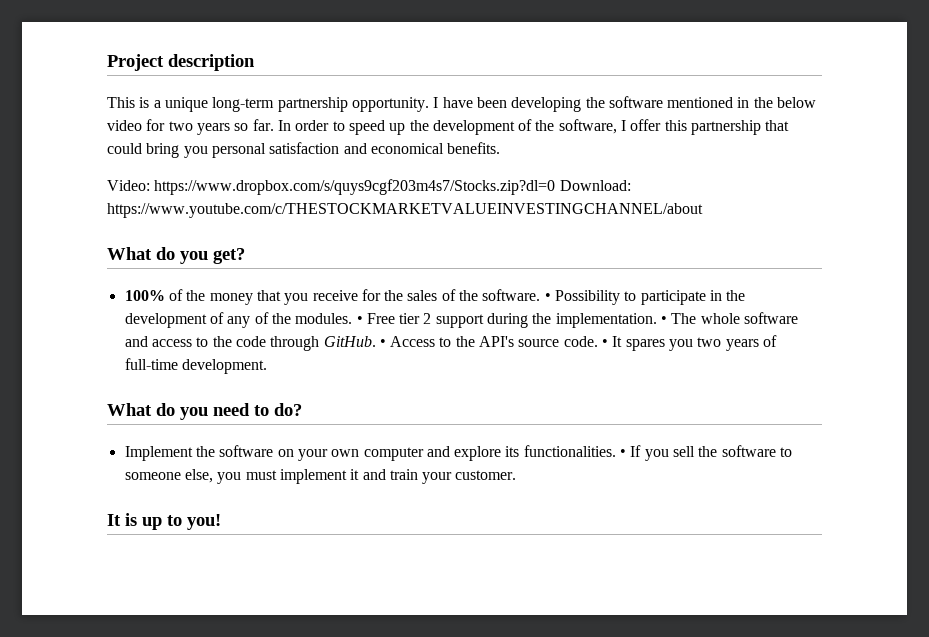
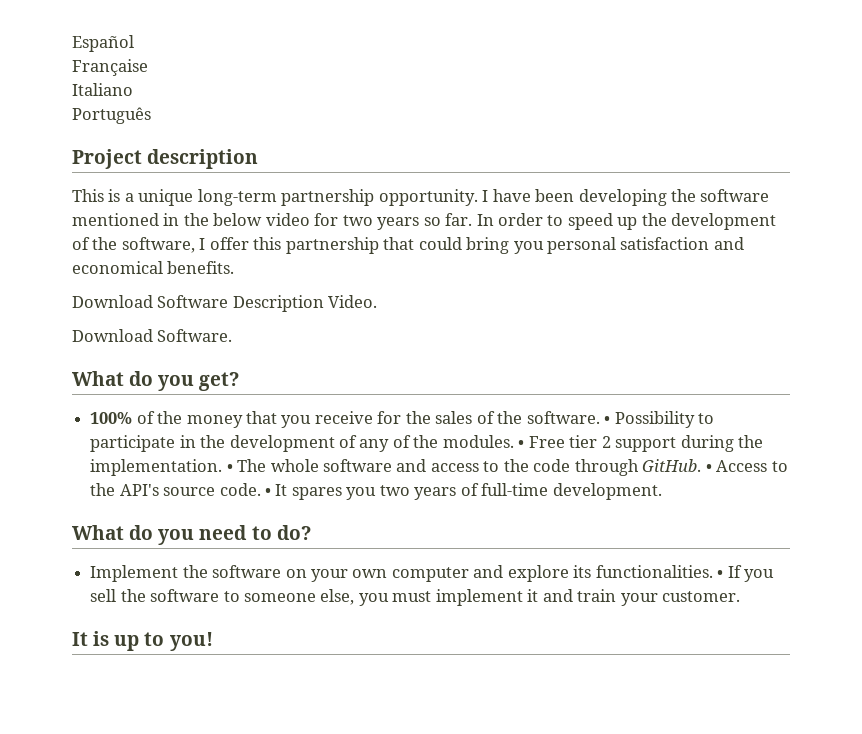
(107, 62) none -> [72,35,134,52] [72,59,148,76] [72,83,133,96] [72,107,151,124] Español // Française // Italiano // Português //
[107,179,631,195] [107,203,703,218] Video: https://www.dropbox.com/s/quys9cgf203m4s7/Stocks.zip?dl=0 Download: https://www.youtube.com/c/THESTOCKMARKETVALUEINVESTINGCHANNEL/about -> [72,295,378,312] [72,329,233,342] Download Software Description Video. // Download Software.

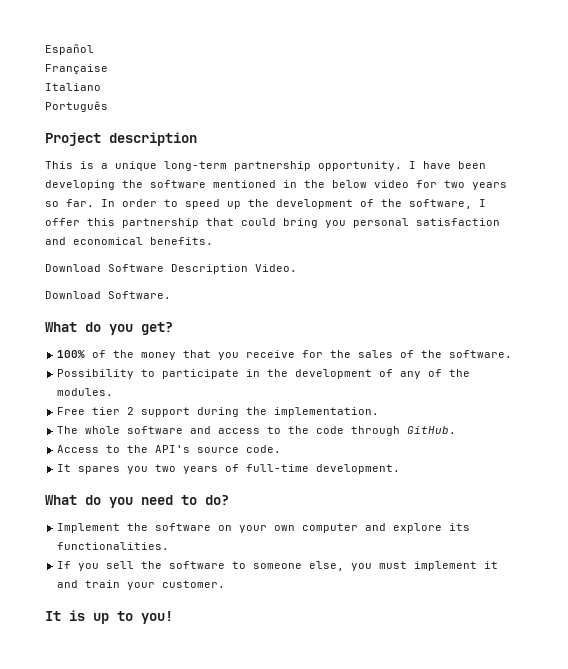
[604,416,611,424] • -> (513, 354) //
[518,440,525,448] • -> (114, 392) //
[226,464,233,472] • -> (380, 412) //
[705,464,712,472] • -> (457, 430) //
[264,488,271,496] • -> (282, 449) //
[717,570,724,578] • -> (170, 546) //

